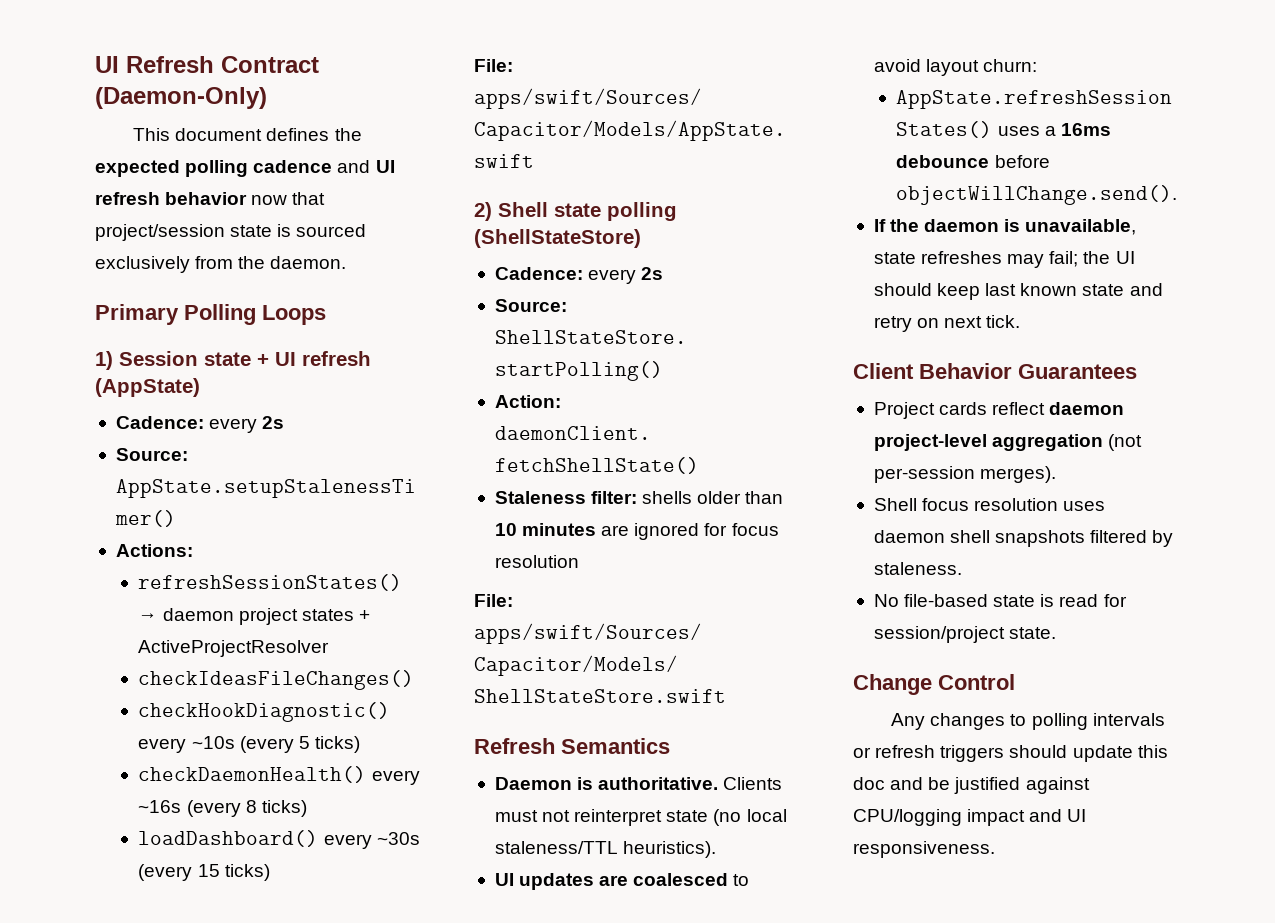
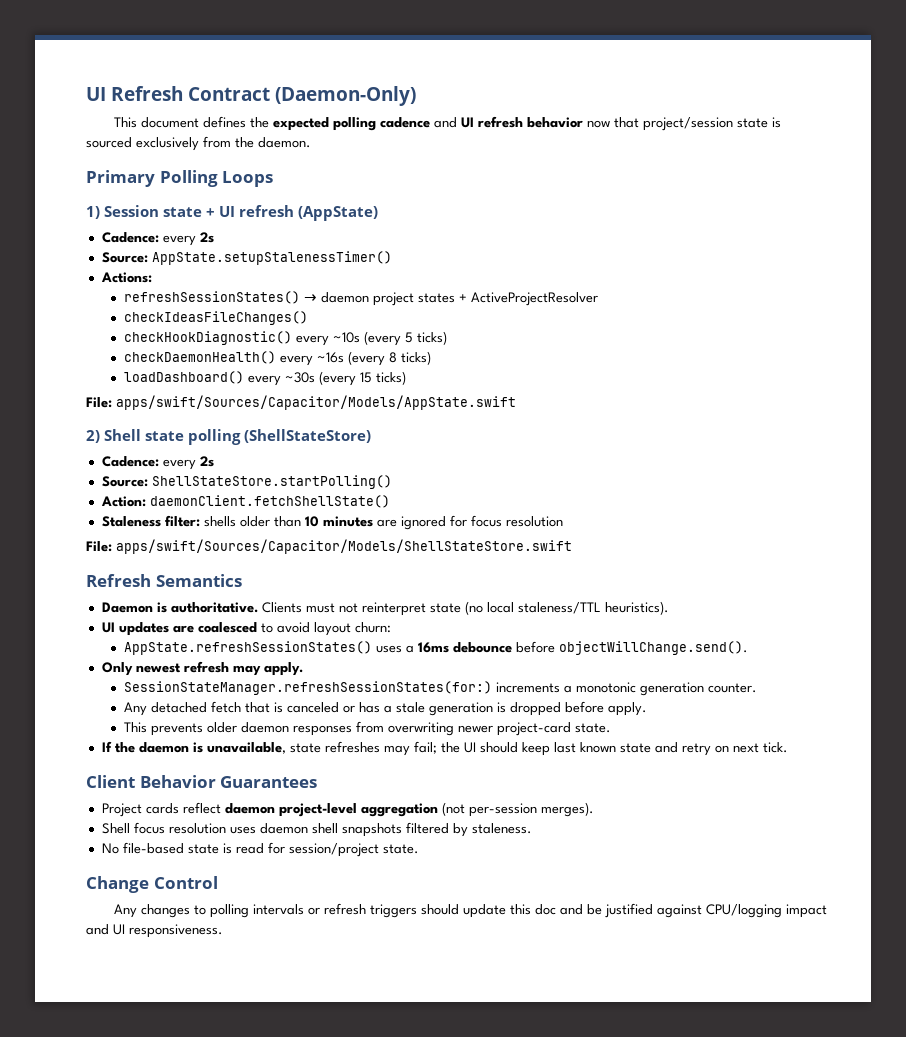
(1178, 195) none -> [101,661,303,676] [124,681,758,696] [124,701,648,716] [124,721,612,736] // Only newest refresh may apply. // SessionStateManager.refreshSessionStates(for:) increments a monotonic generation counter. // Any detached fetch that is canceled or has a stale generation is dropped before apply. // This prevents older daemon responses from overwriting newer project-card state.

